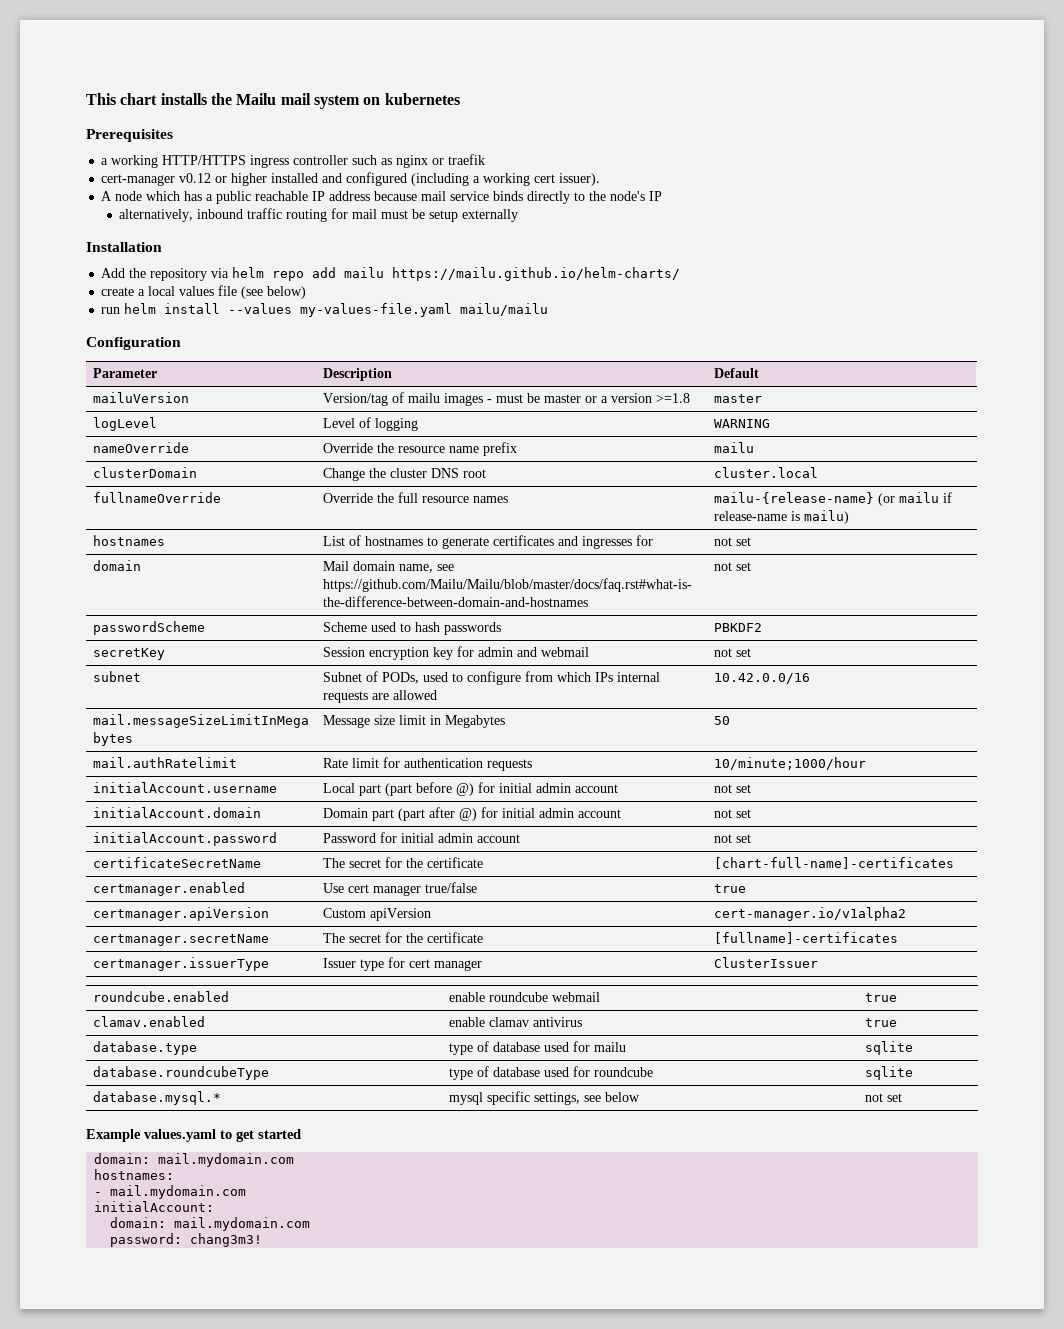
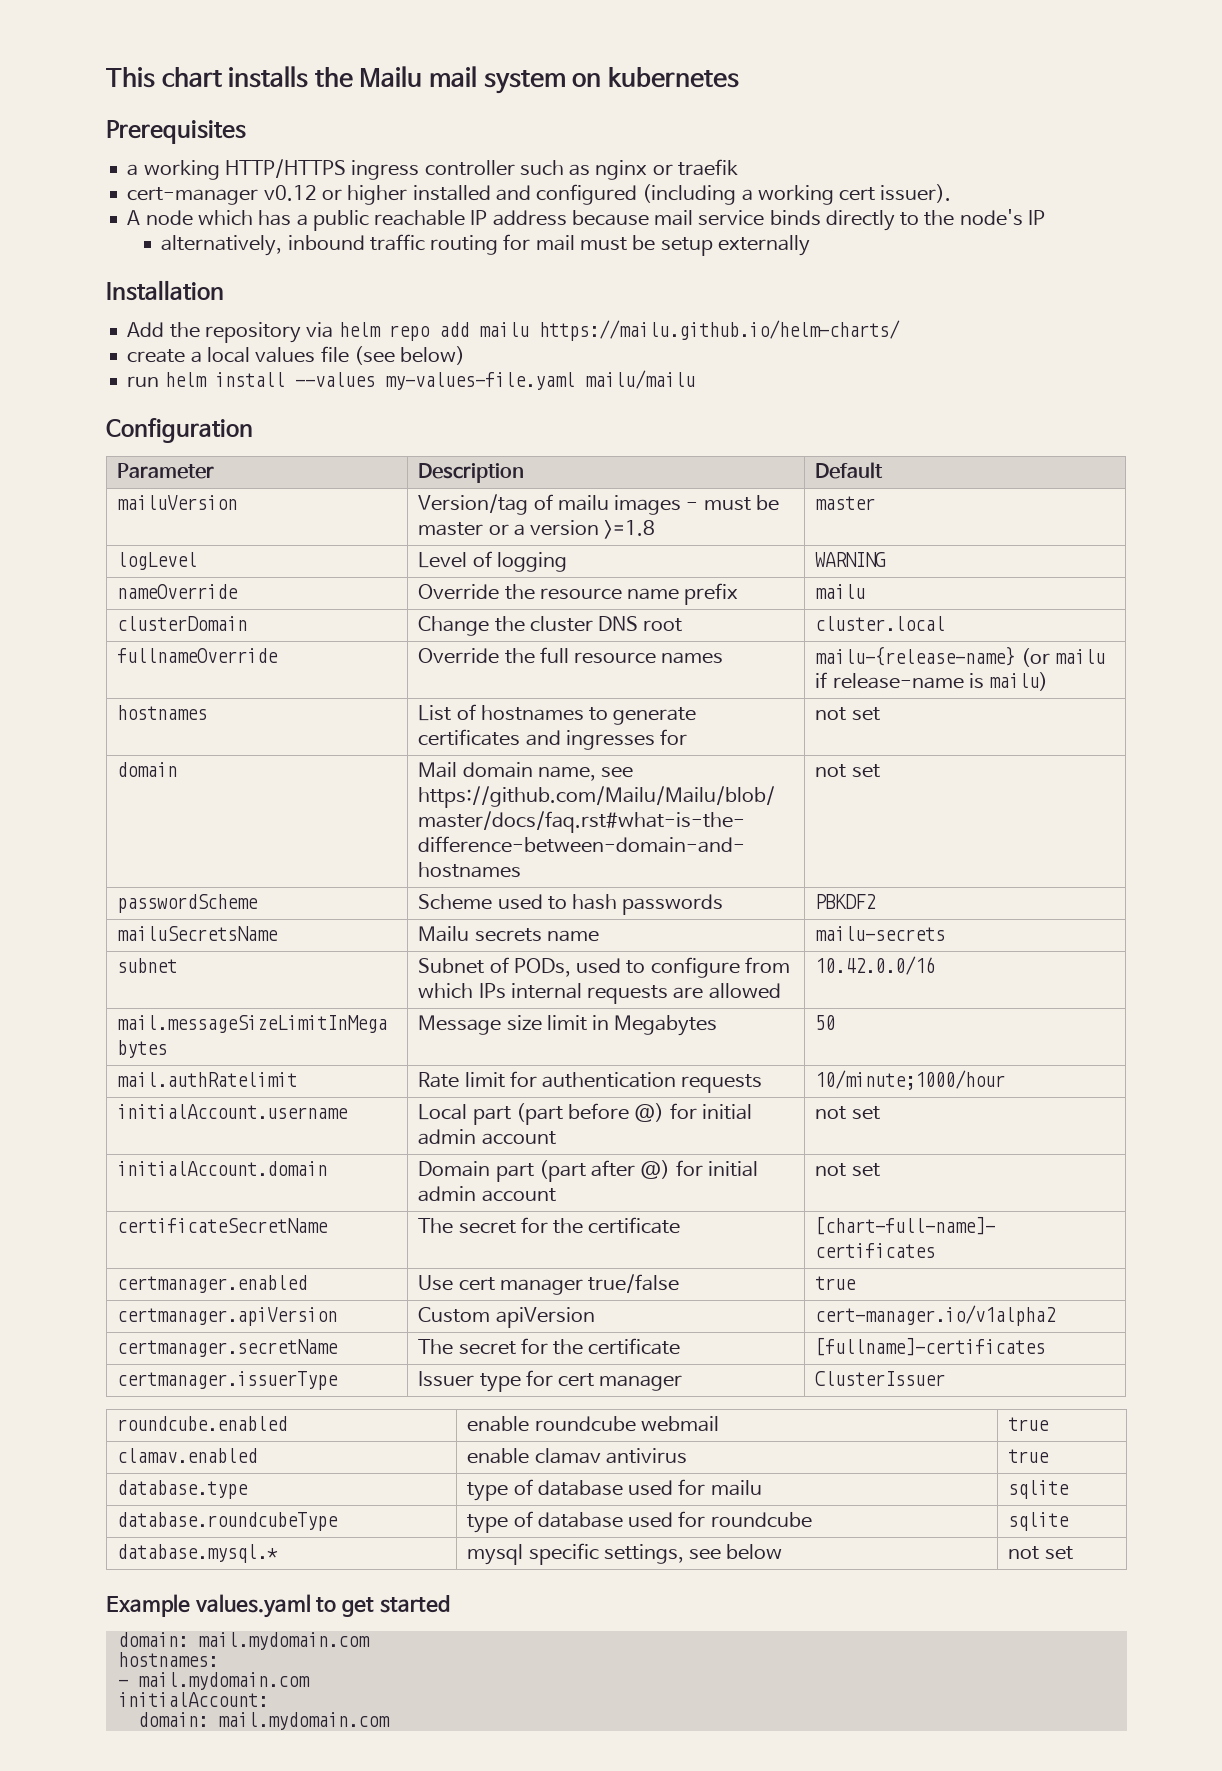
[93,648,166,660] [323,646,590,660] [714,648,752,657] secretKey | Session encryption key for admin and webmail | not set -> [117,926,279,941] [418,926,599,942] [815,926,946,941] mailuSecretsName | Mailu secrets name | mailu-secrets
[93,832,278,846] [323,832,521,843] [714,834,752,843] // initialAccount.password | Password for initial admin account | not set -> (880, 1170) none
[110,1233,263,1247] // password: chang3m3! -> (390, 1721) none

